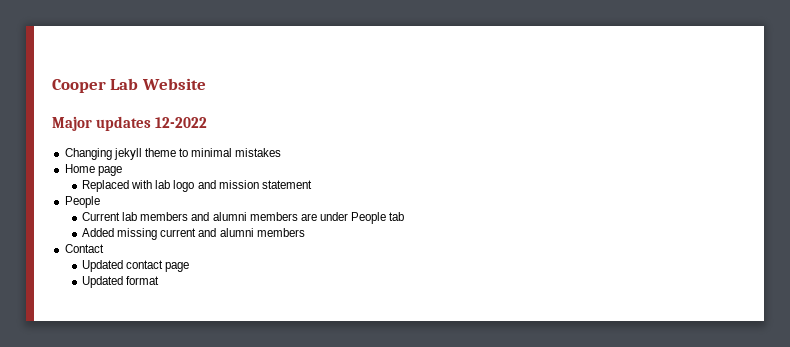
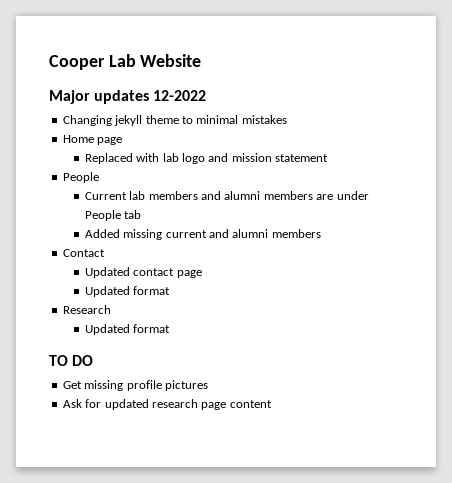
(160, 280) none -> [62,305,111,314] [84,324,171,335] [49,355,94,366] [62,380,208,391] [62,399,272,410] // Research // Updated format // TO DO // Get missing profile pictures // Ask for updated research page content

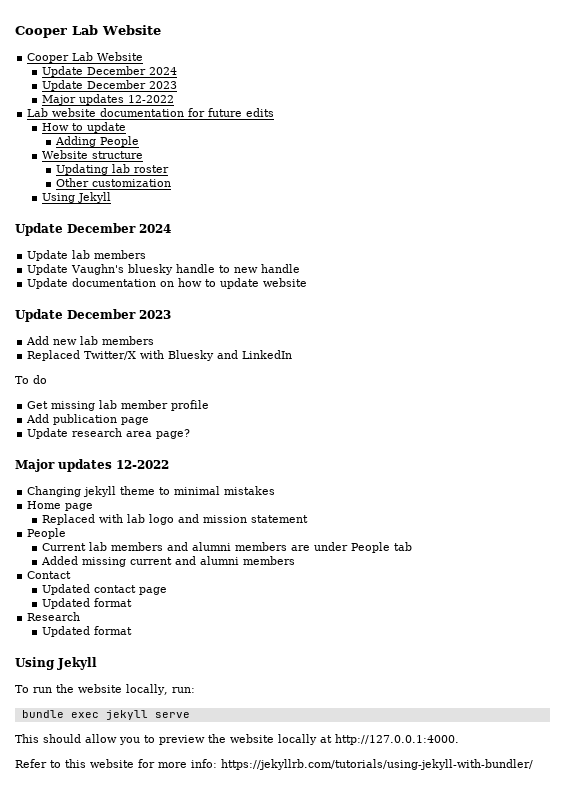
[49,54,202,70] Cooper Lab Website -> [15,25,161,38] [27,52,144,63] [41,66,177,77] [41,80,177,91] [41,94,174,105] [27,108,275,117] [41,122,126,133] [54,136,139,147] [41,150,143,159] [55,164,169,175] [55,178,171,187] [41,192,111,203] [15,223,171,236] [27,250,147,261] [27,264,301,275] [27,278,308,289] [15,309,171,322] [26,336,155,345] [27,350,293,361] [15,375,47,384] [27,400,210,411] [26,414,150,425] [27,428,191,439] Cooper Lab Website // Cooper Lab Website // Update December 2024 // Update December 2023 // Major updates 12-2022 // Lab website documentation for future edits // How to update // Adding People // Website structure // Updating lab roster // Other customization // Using Jekyll // Update December 2024 // Update lab members // Update Vaughn's bluesky handle to new handle // Update documentation on how to update website // Update December 2023 // Add new lab members // Replaced Twitter/X with Bluesky and LinkedIn // To do // Get missing lab member profile // Add publication page // Update research area page?
[49,355,94,366] [62,380,208,391] [62,399,272,410] TO DO // Get missing profile pictures // Ask for updated research page content -> [15,657,97,670] [15,684,195,695] [21,710,190,720] [15,734,459,745] [15,759,533,770] Using Jekyll // To run the website locally, run: // bundle exec jekyll serve // This should allow you to preview the website locally at http://127.0.0.1:4000. // Refer to this website for more info: https://jekyllrb.com/tutorials/using-jekyll-with-bundler/

